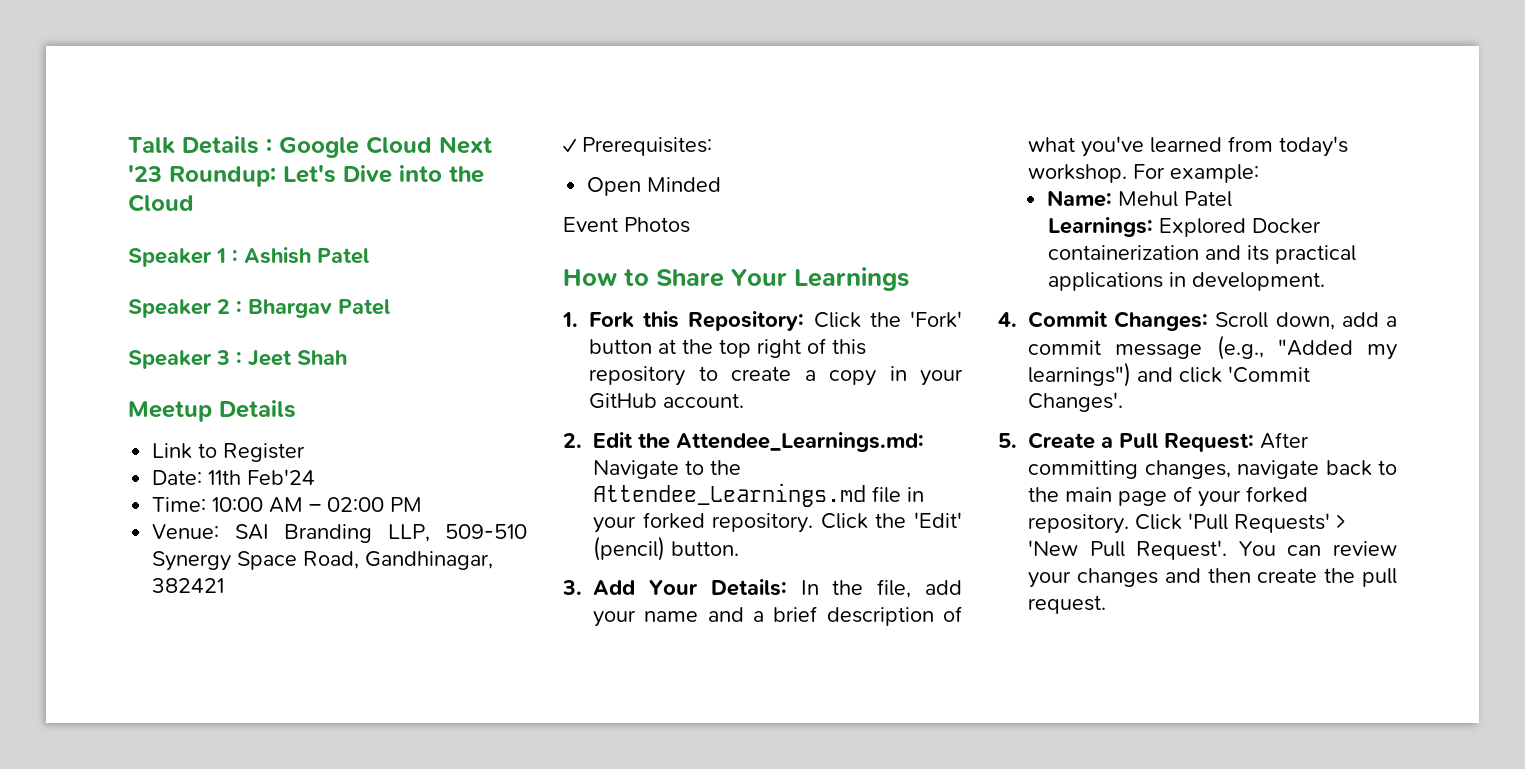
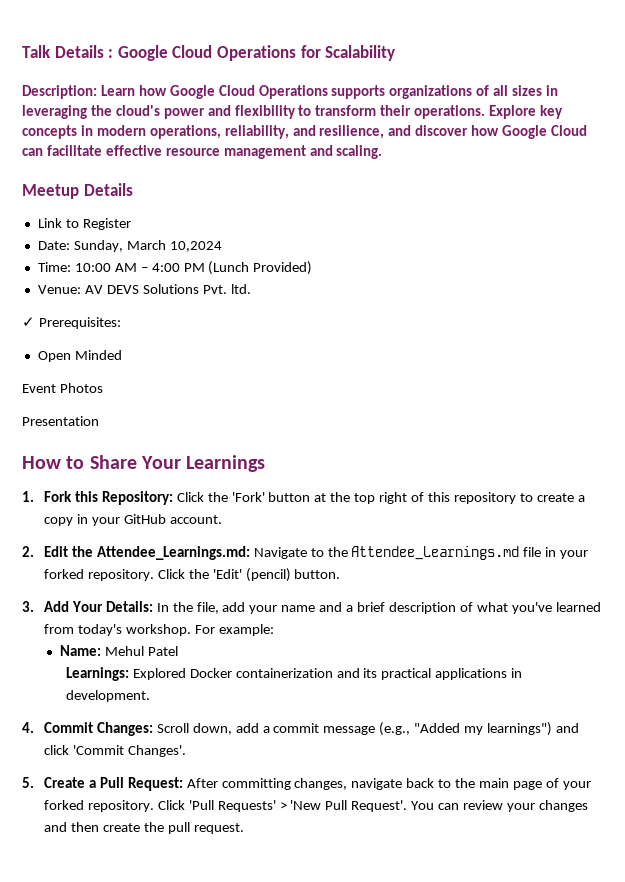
[439,136,492,154] [128,165,484,187] [128,194,194,212] [128,247,369,267] [128,299,390,318] [128,350,347,369] Next '23 Roundup: Let's Dive into the Cloud // Speaker 1 : Ashish Patel // Speaker 2 : Bhargav Patel // Speaker 3 : Jeet Shah -> [216,45,396,61] [22,85,559,99] [22,105,564,119] [22,125,588,139] [22,145,383,159] Operations for Scalability // Description: Learn how Google Cloud Operations supports organizations of all sizes in leveraging the cloud's power and flexibility to transform their operations. Explore key concepts in modern operations, reliability, and resilience, and discover how Google Cloud can facilitate effective resource management and scaling.
[208,469,316,485] 11th Feb'24 -> [73,240,222,252] Sunday, March 10,2024
[327,497,385,512] 02:00 -> [151,263,180,272] 4:00
(423, 504) none -> [208,261,313,275] (Lunch Provided)
[234,524,527,543] [152,551,494,571] [152,578,225,593] SAI Branding LLP, 509-510 Synergy Space Road, Gandhinagar, 382421 -> [84,284,251,294] AV DEVS Solutions Pvt. ltd.
(690, 225) none -> [22,416,99,426] // Presentation

